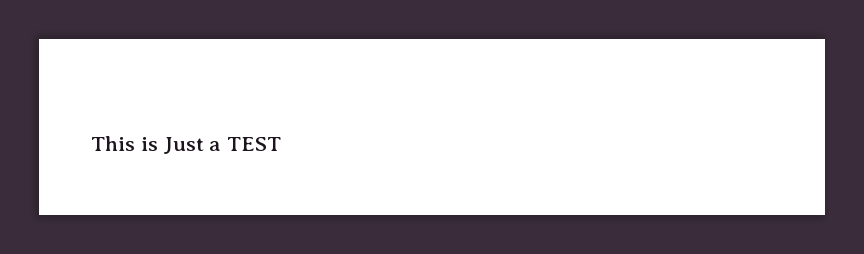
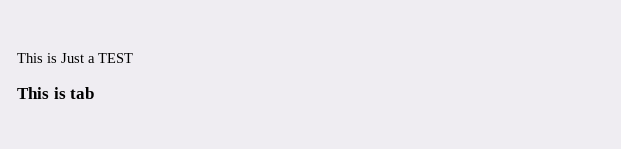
(282, 144) none -> [17,87,95,99] // This is tab

